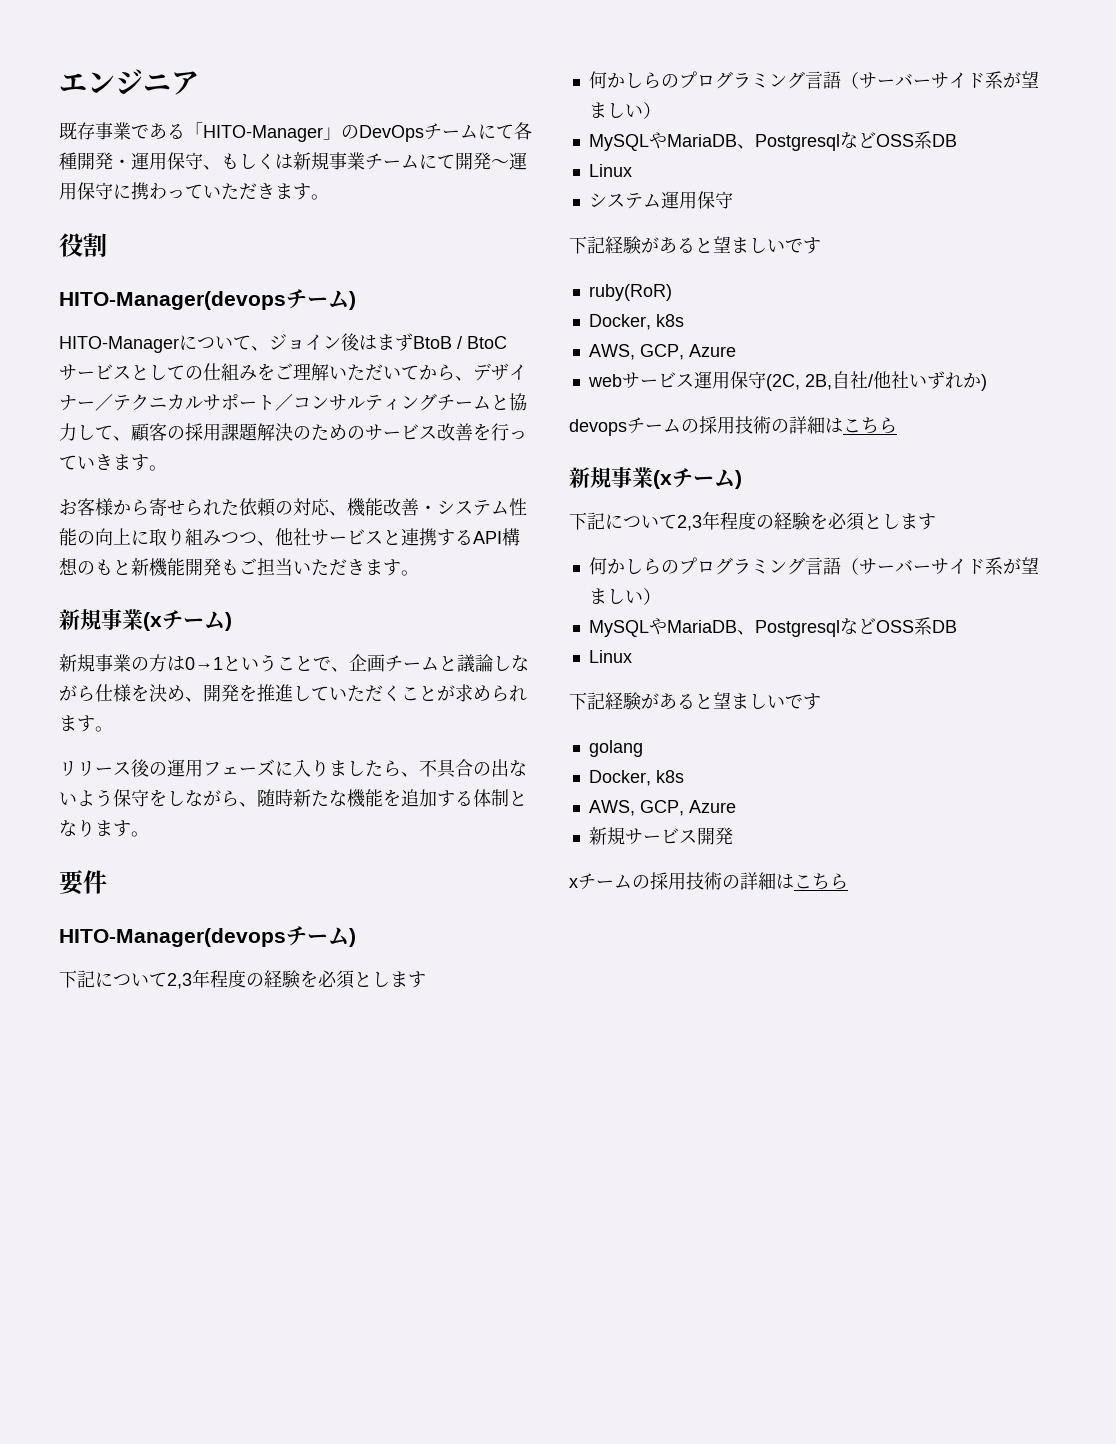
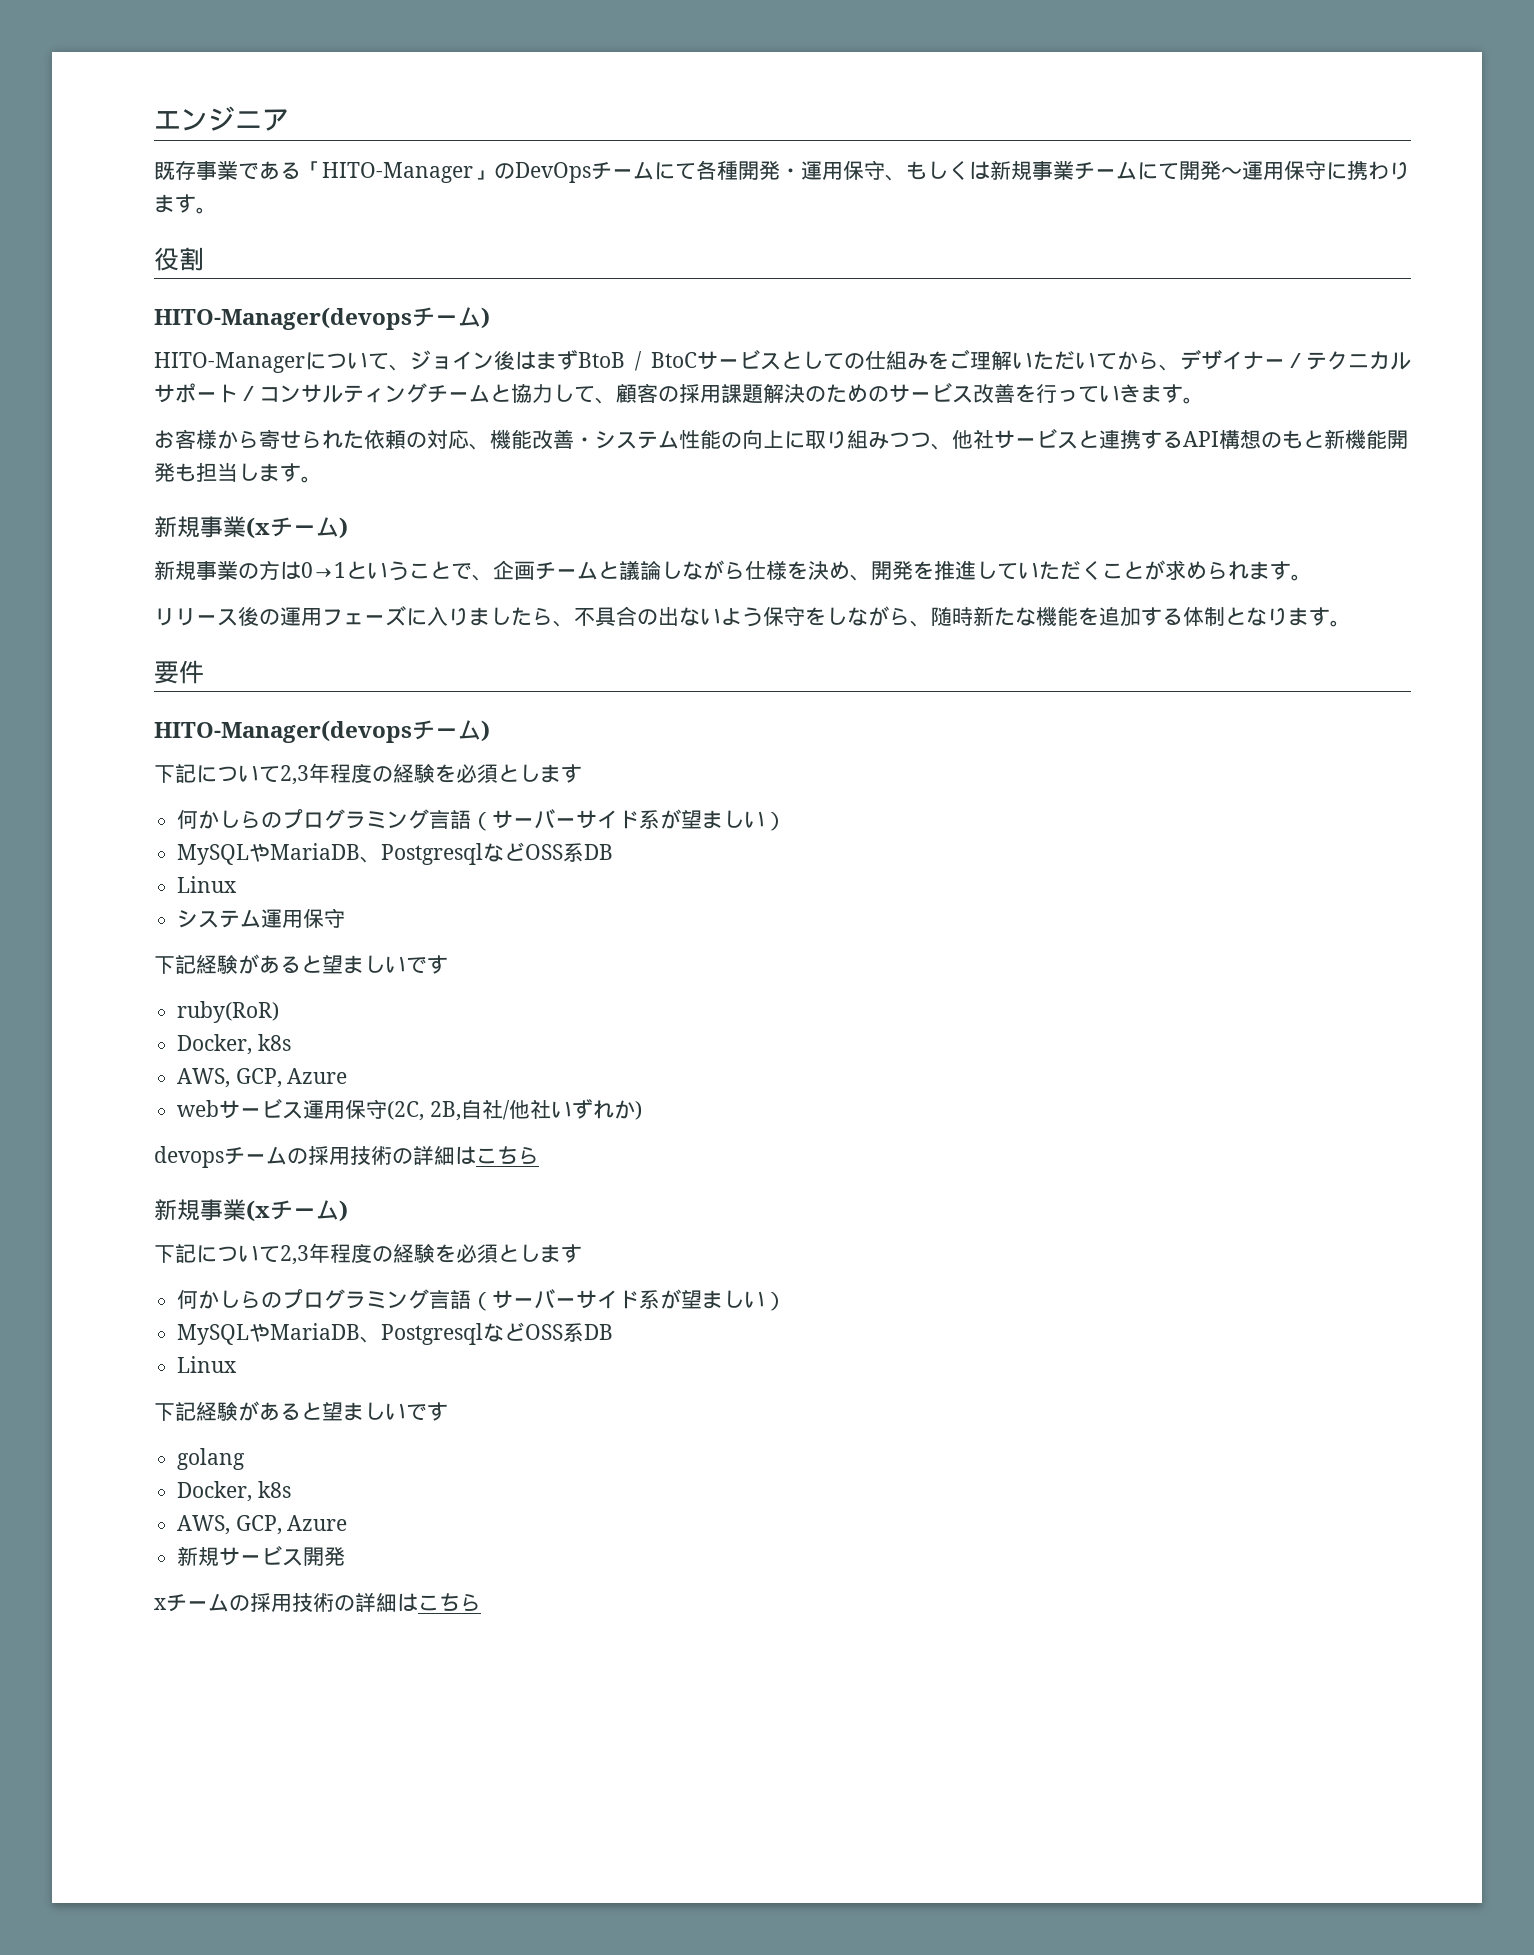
[167,183,275,200] っていただき -> [1389,162,1410,180] り
[239,558,365,576] ご担当いただき -> [196,462,259,482] 担当し

